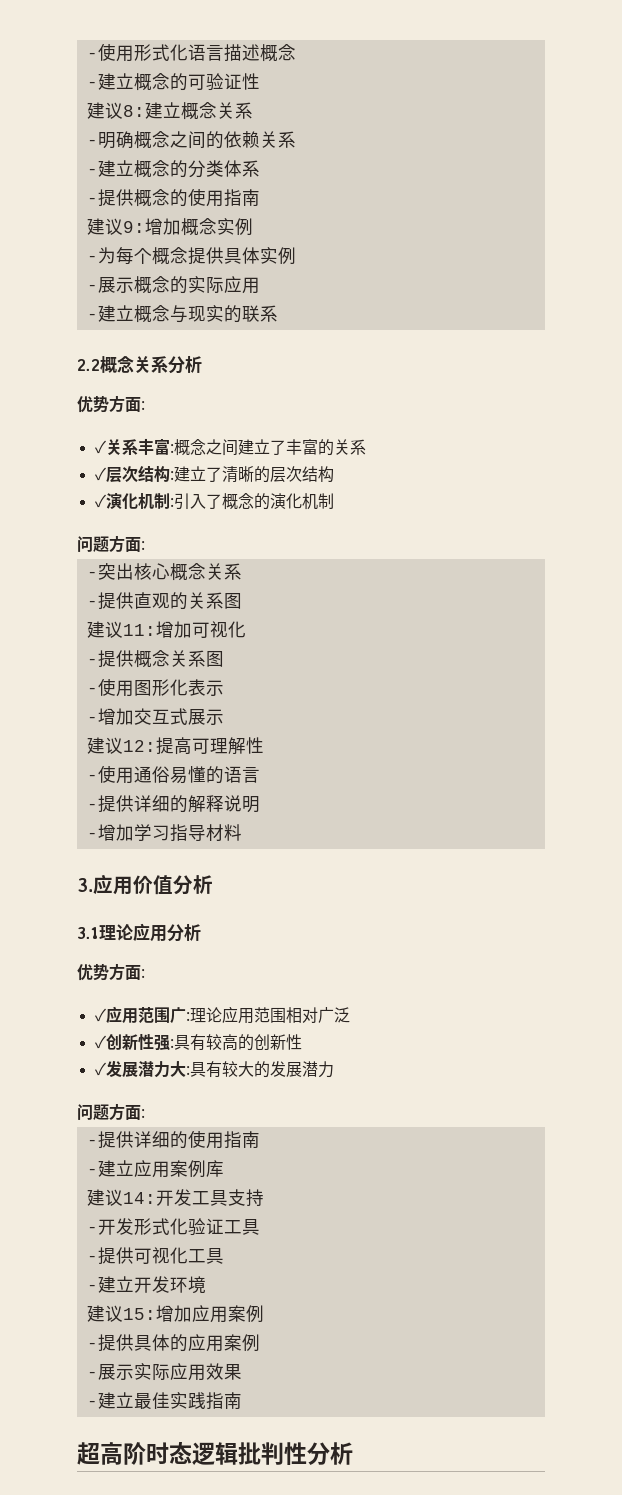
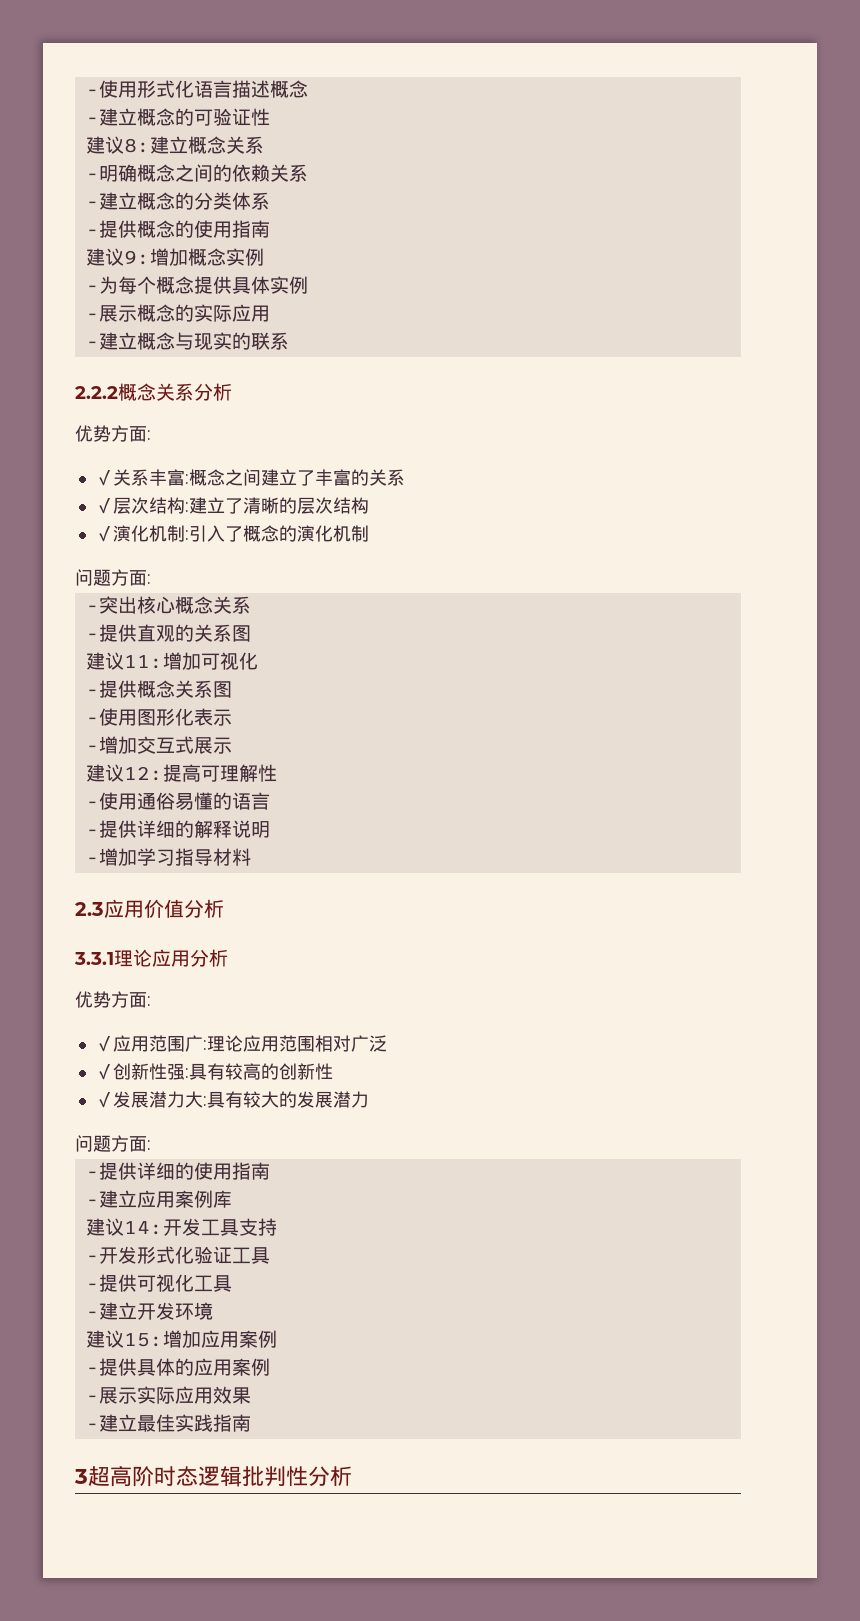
[77,359,100,371] 2.2 -> [75,386,118,399] 2.2.2
[77,878,93,892] 3. -> [75,902,104,916] 2.3
[77,927,99,939] 3.1 -> [74,952,114,965] 3.3.1
(242, 1400) none -> [74,1469,88,1484] 3

